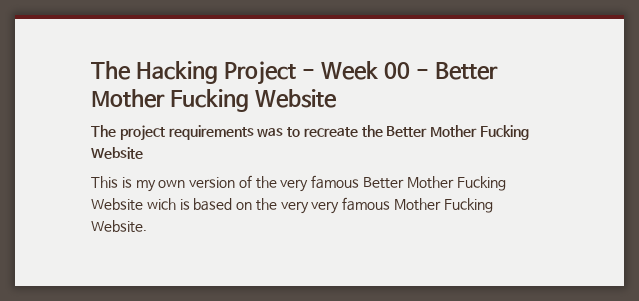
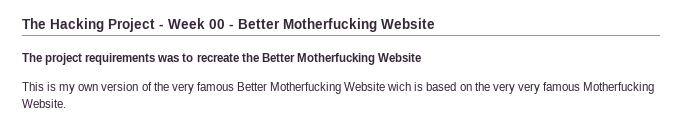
[91,89,249,112] Mother Fucking -> [283,18,377,32] Motherfucking
[430,125,530,140] Mother Fucking -> [296,53,375,65] Motherfucking
[406,176,506,191] Mother Fucking -> [270,82,342,94] Motherfucking
[394,198,493,213] Mother Fucking -> [583,82,655,94] Motherfucking

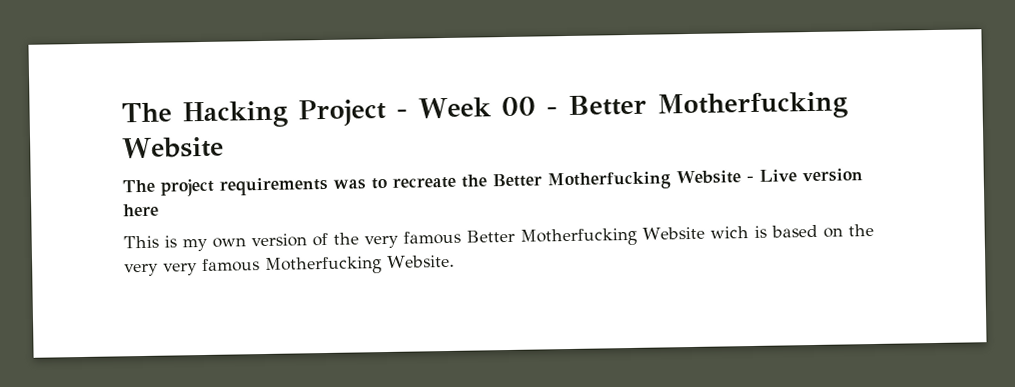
(421, 57) none -> [745,168,863,183] [123,203,159,217] - Live version here

